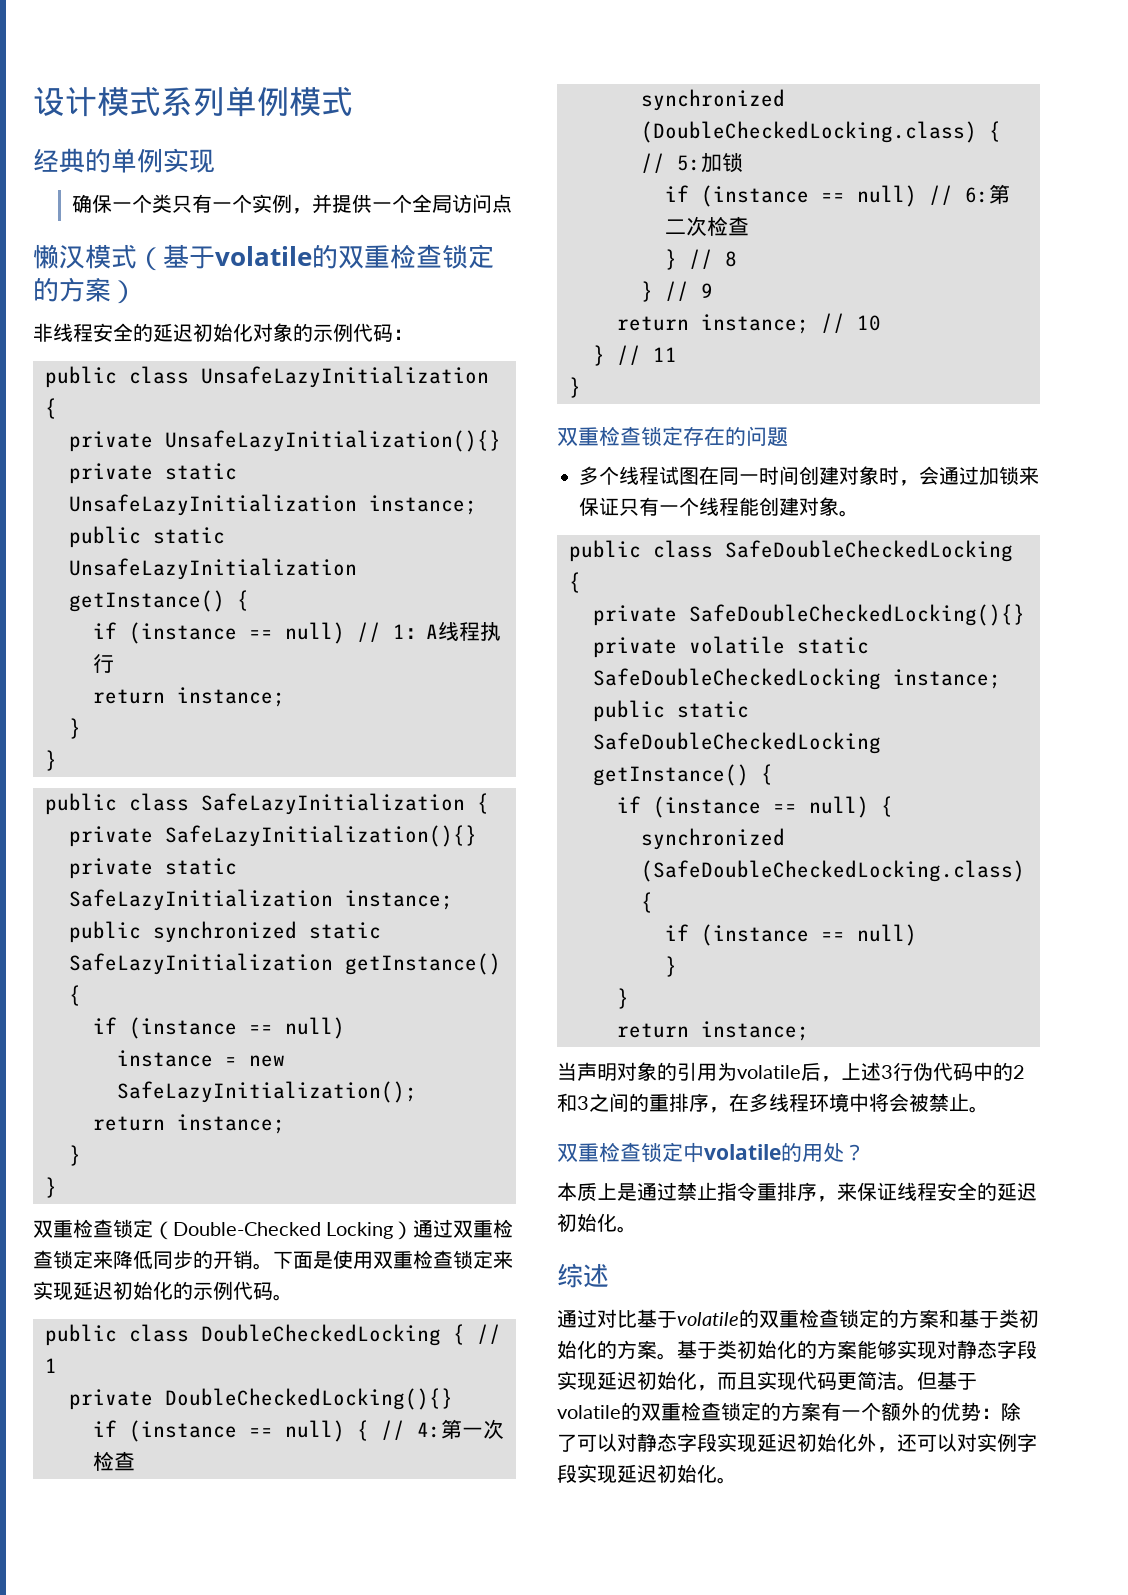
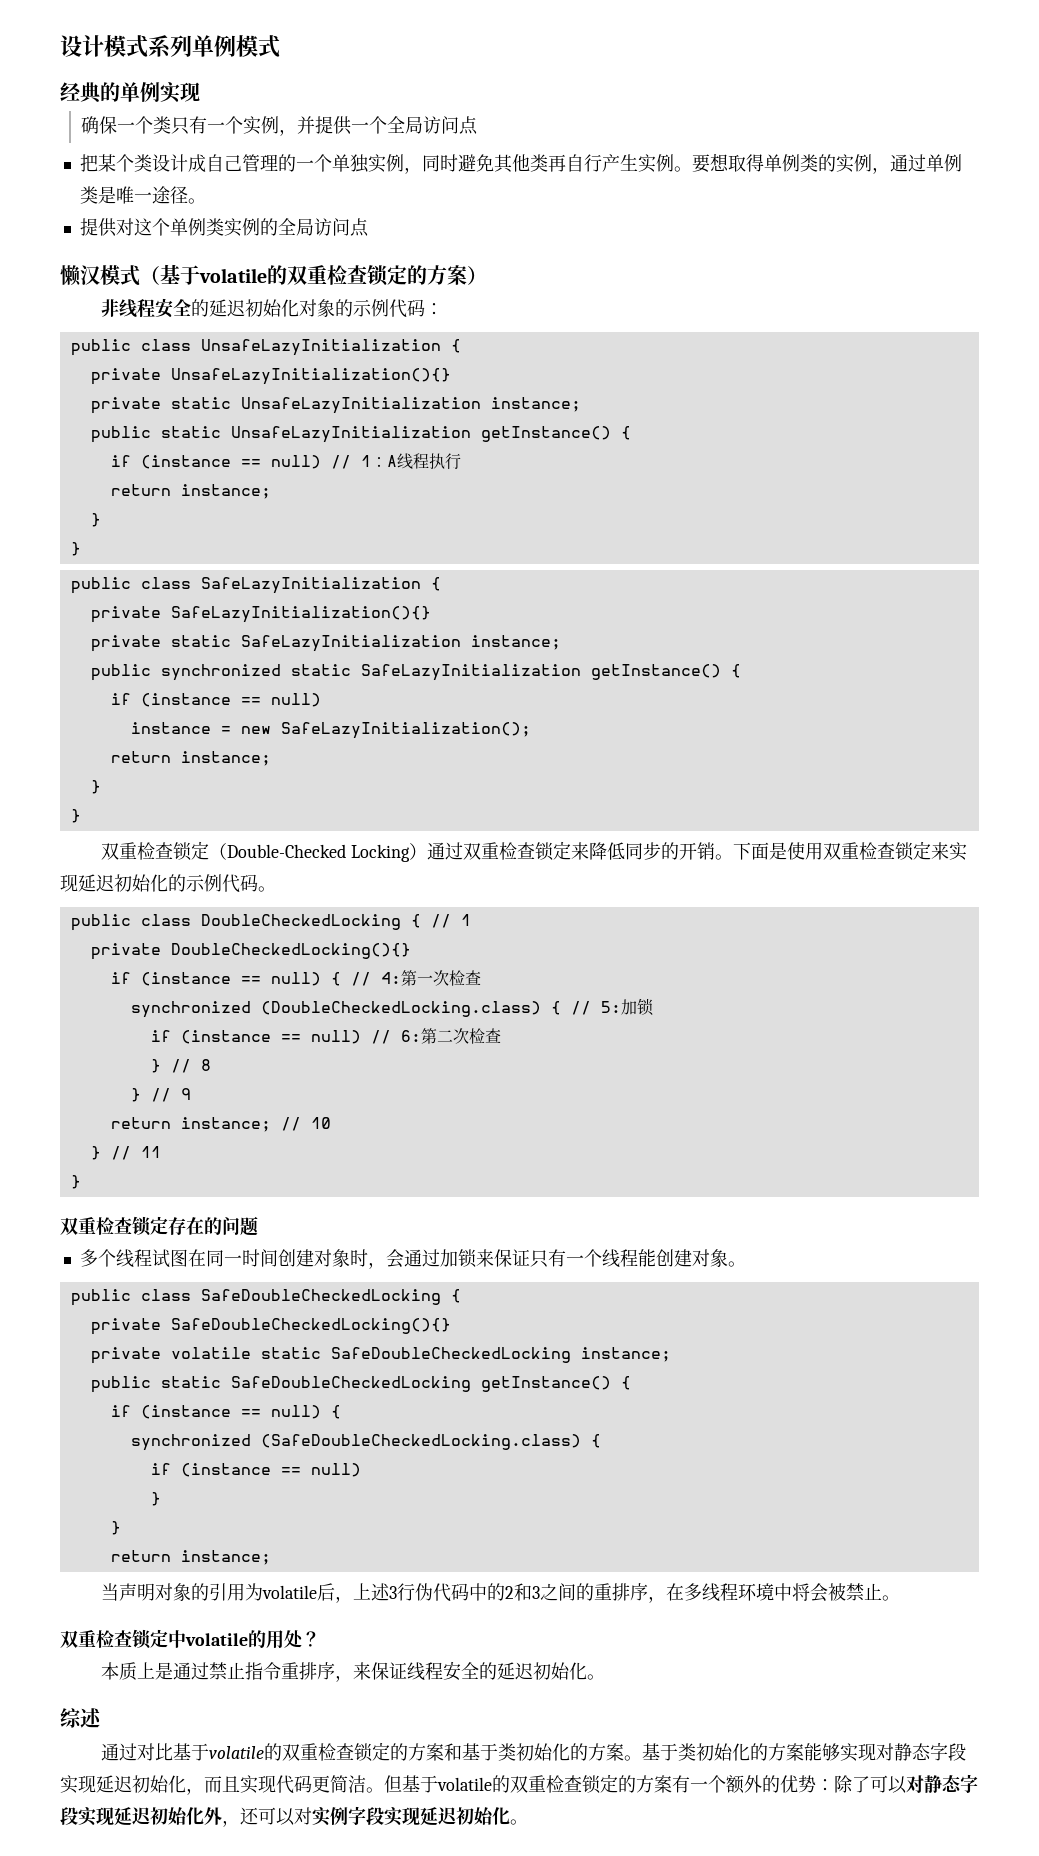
(513, 203) none -> [79,153,962,174] [79,186,206,204] [79,218,369,237] // 把某个类设计成自己管理的一个单独实例，同时避免其他类再自行产生实例。要想取得单例类的实例，通过单例类是唯一途径。 // 提供对这个单例类实例的全局访问点

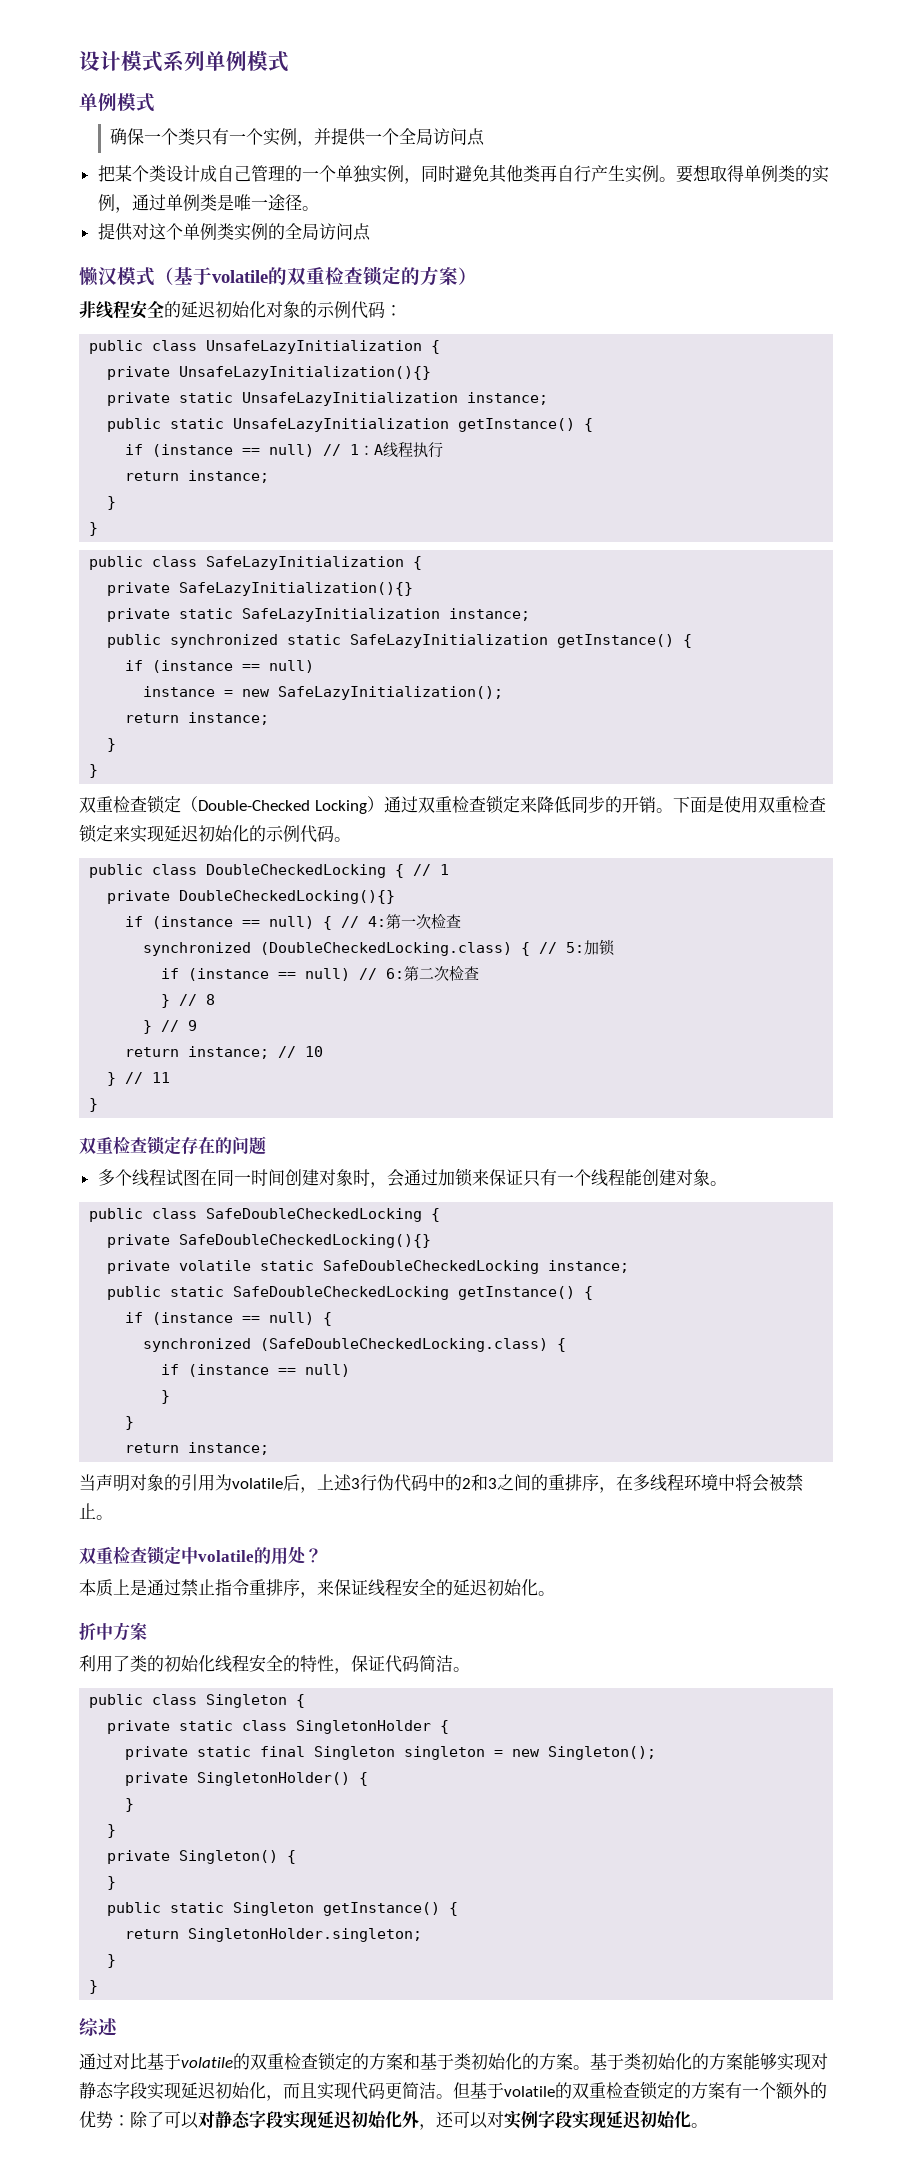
[60,81,200,104] 经典的单例实现 -> [79,93,155,112] 单例模式
(606, 1677) none -> [79,1622,147,1641] [79,1655,470,1674] [89,1694,306,1708] [107,1720,450,1734] [125,1746,657,1760] [125,1772,369,1786] [125,1798,135,1812] [107,1824,117,1838] [107,1850,297,1864] [107,1876,117,1890] [107,1902,459,1916] [125,1928,423,1942] [107,1954,117,1968] [89,1980,99,1994] // 折中方案 // 利用了类的初始化线程安全的特性，保证代码简洁。 // public class Singleton { // private static class SingletonHolder { // private static final Singleton singleton = new Singleton(); // private SingletonHolder() { // } // } // private Singleton() { // } // public static Singleton getInstance() { // return SingletonHolder.singleton; // } // }

